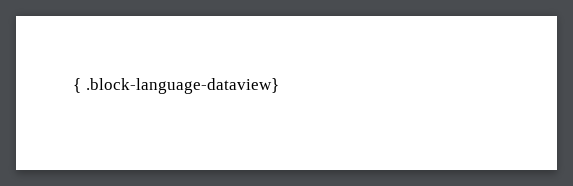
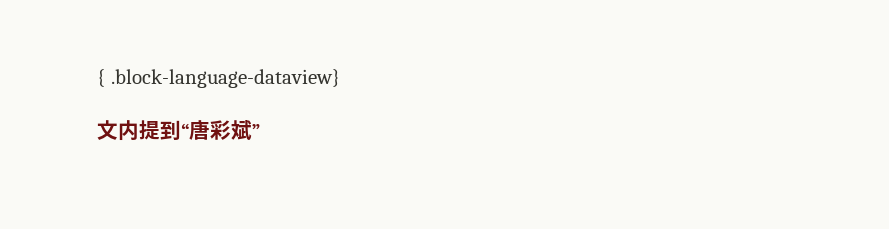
(279, 86) none -> [97,120,260,141] // 文内提到“唐彩斌”

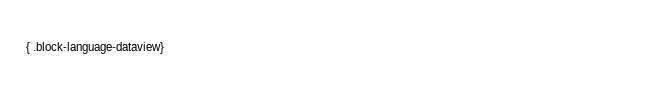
[97,120,260,141] // 文内提到“唐彩斌” -> (165, 48) none

